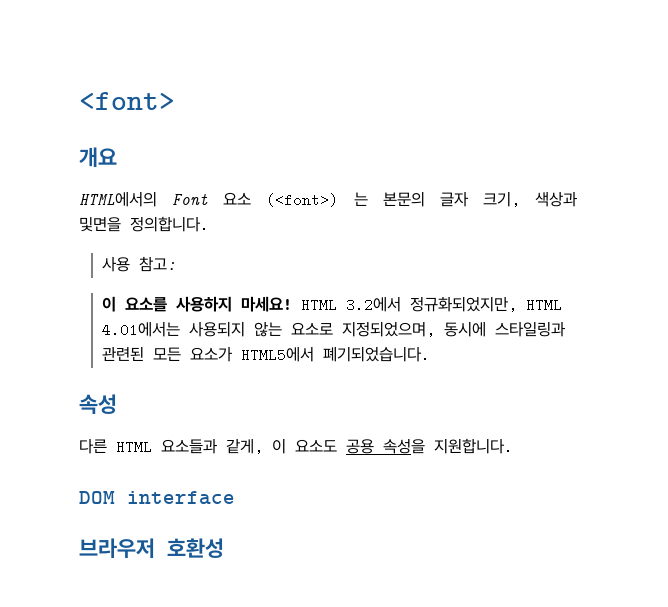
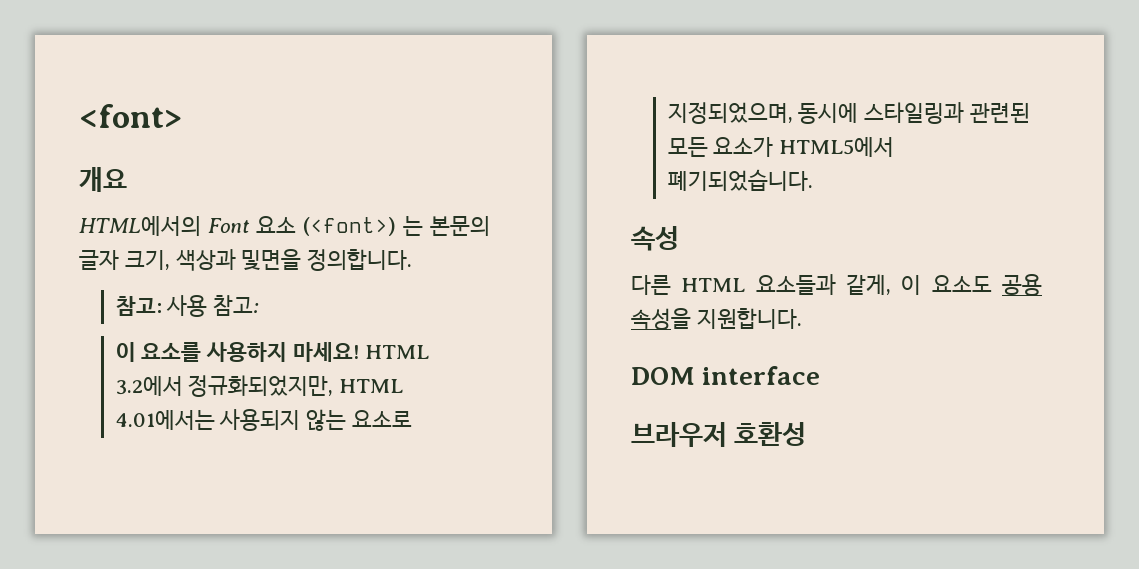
(209, 224) none -> [115,296,162,316] 참고:

